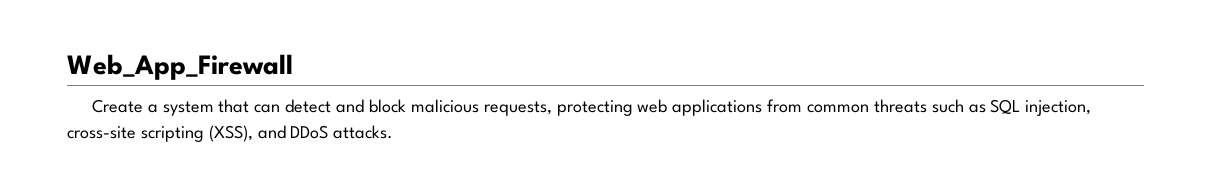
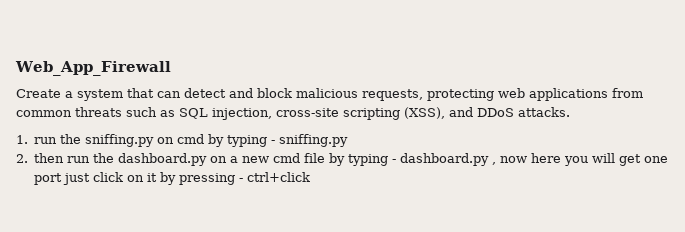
(394, 132) none -> [16,134,349,147] [16,153,669,166] [34,172,311,185] // 1. run the sniffing.py on cmd by typing - sniffing.py // 2. then run the dashboard.py on a new cmd file by typing - dashboard.py , now here you will get one port just click on it by pressing - ctrl+click

